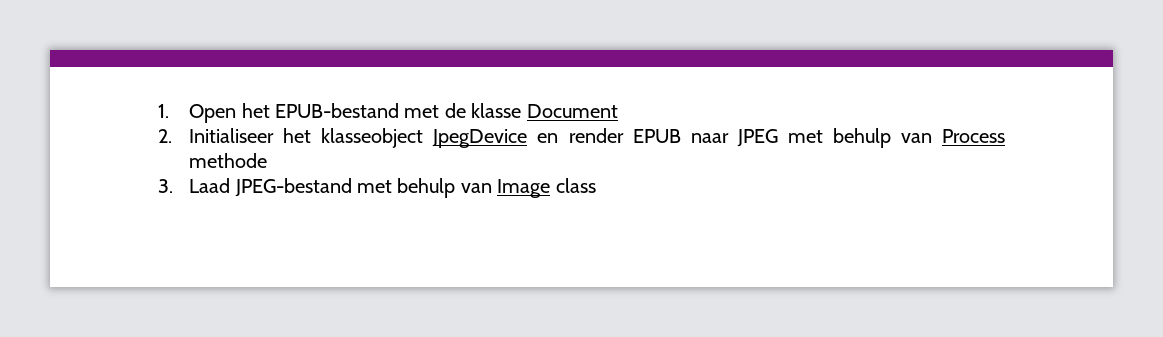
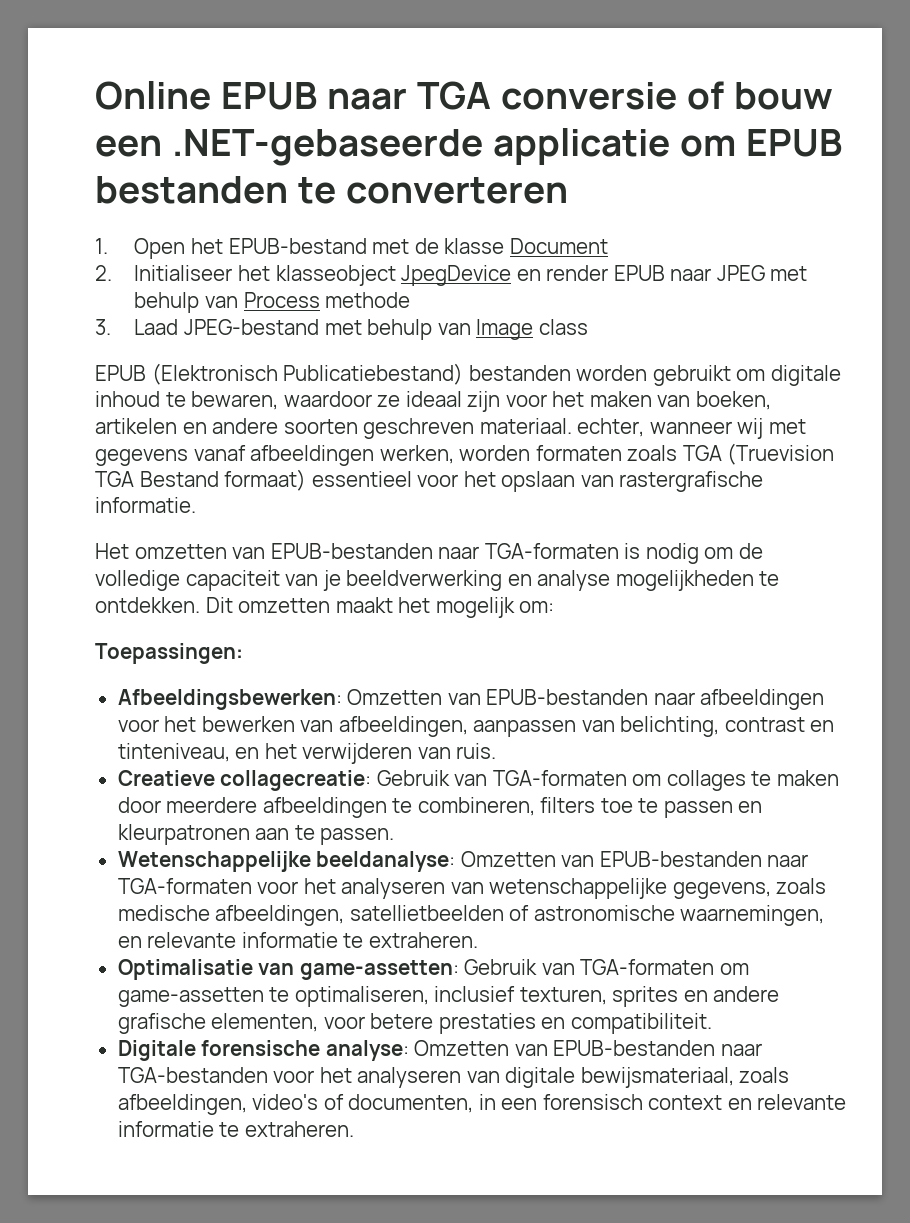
(158, 111) none -> [95,81,833,110] [95,128,842,166] [95,176,568,204] Online EPUB naar TGA conversie of bouw een .NET-gebaseerde applicatie om EPUB bestanden te converteren //
(596, 185) none -> [95,363,841,386] [95,391,771,412] [95,418,806,439] [95,443,835,466] [95,469,764,492] [95,497,196,513] [95,543,763,564] [95,570,780,591] [95,597,555,618] [95,643,243,664] [117,689,825,710] [117,716,835,737] [117,743,497,764] [117,770,839,791] [117,797,763,818] [117,824,395,845] [117,851,809,872] [117,878,827,899] [117,905,825,926] [117,932,478,948] [117,959,749,980] [117,986,780,1007] [117,1013,712,1034] [117,1040,762,1061] [117,1067,790,1088] [117,1094,847,1115] [117,1121,354,1137] // EPUB (Elektronisch Publicatiebestand) bestanden worden gebruikt om digitale inhoud te bewaren, waardoor ze ideaal zijn voor het maken van boeken, artikelen en andere soorten geschreven materiaal. echter, wanneer wij met gegevens vanaf afbeeldingen werken, worden formaten zoals TGA (Truevision TGA Bestand formaat) essentieel voor het opslaan van rastergrafische informatie. // Het omzetten van EPUB-bestanden naar TGA-formaten is nodig om de volledige capaciteit van je beeldverwerking en analyse mogelijkheden te ontdekken. Dit omzetten maakt het mogelijk om: // Toepassingen: // Afbeeldingsbewerken: Omzetten van EPUB-bestanden naar afbeeldingen voor het bewerken van afbeeldingen, aanpassen van belichting, contrast en tinteniveau, en het verwijderen van ruis. // Creatieve collagecreatie: Gebruik van TGA-formaten om collages te maken door meerdere afbeeldingen te combineren, filters toe te passen en kleurpatronen aan te passen. // Wetenschappelijke beeldanalyse: Omzetten van EPUB-bestanden naar TGA-formaten voor het analyseren van wetenschappelijke gegevens, zoals medische afbeeldingen, satellietbeelden of astronomische waarnemingen, en relevante informatie te extraheren. // Optimalisatie van game-assetten: Gebruik van TGA-formaten om game-assetten te optimaliseren, inclusief texturen, sprites en andere grafische elementen, voor betere prestaties en compatibiliteit. // Digitale forensische analyse: Omzetten van EPUB-bestanden naar TGA-bestanden voor het analyseren van digitale bewijsmateriaal, zoals afbeeldingen, video's of documenten, in een forensisch context en relevante informatie te extraheren.

